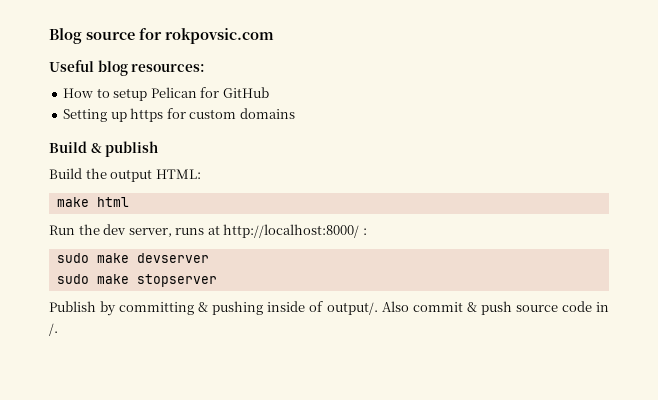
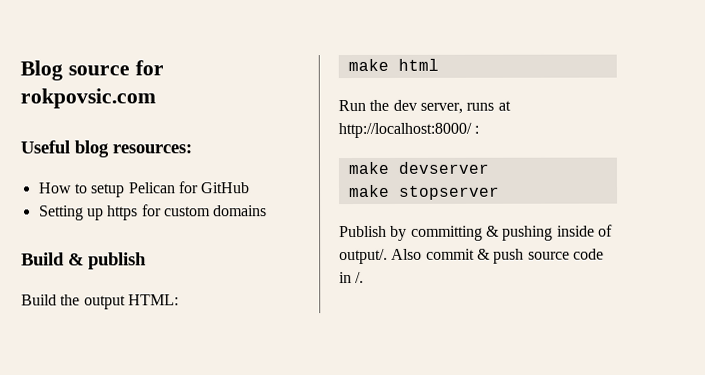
[56,253,89,263] sudo -> (480, 129) none
[56,274,89,284] sudo -> (489, 167) none

